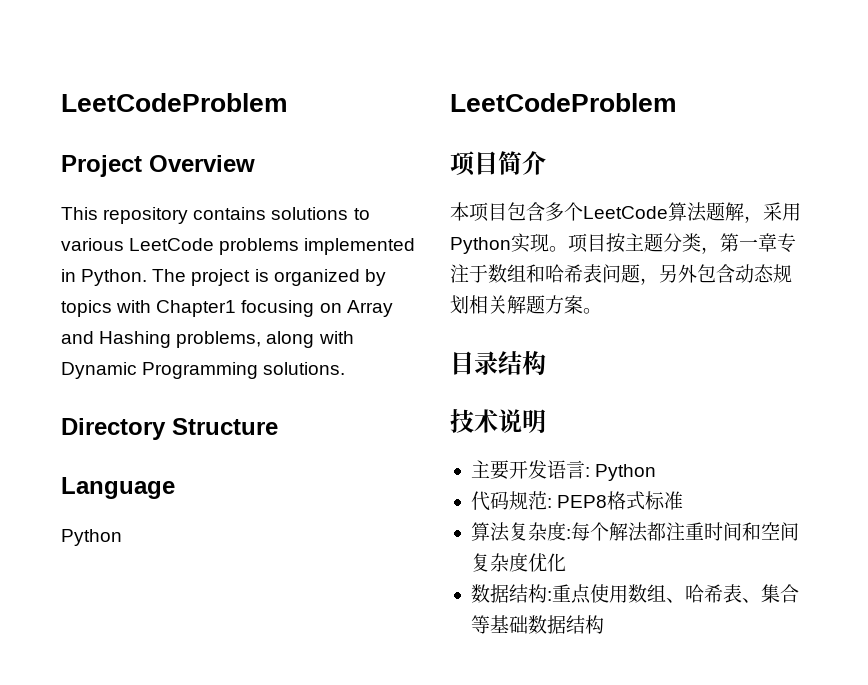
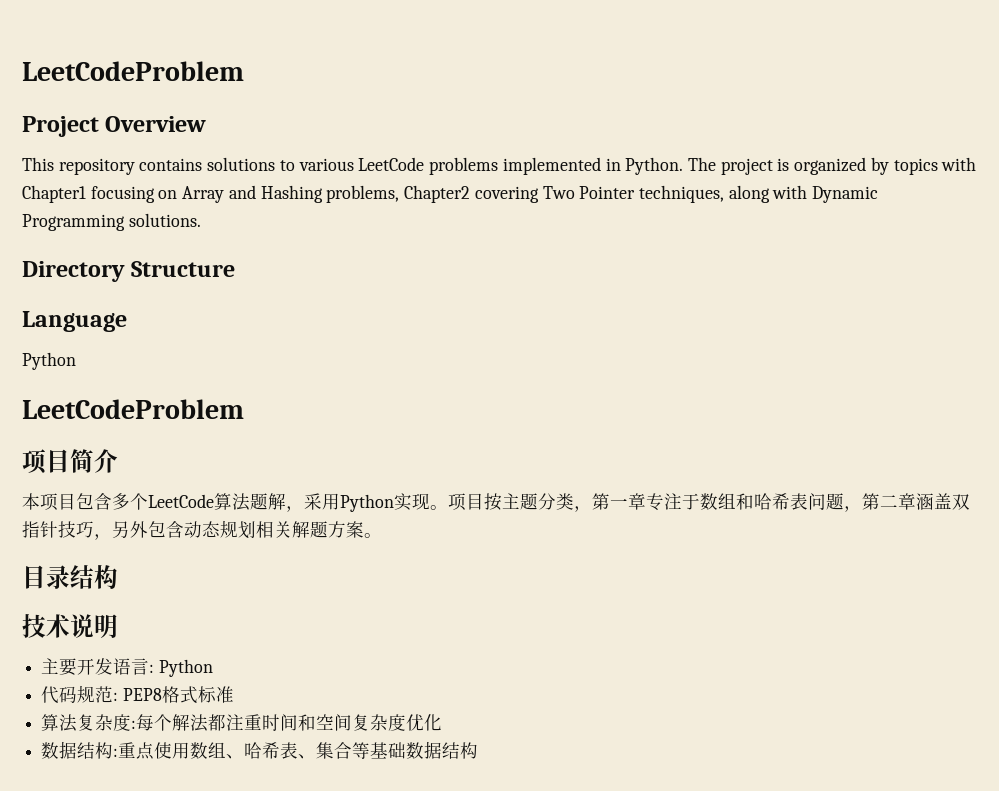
(262, 339) none -> [404,185,724,203] Chapter2 covering Two Pointer techniques,
(659, 281) none -> [862,493,970,510] [22,521,112,540] 第二章涵盖双指针技巧，

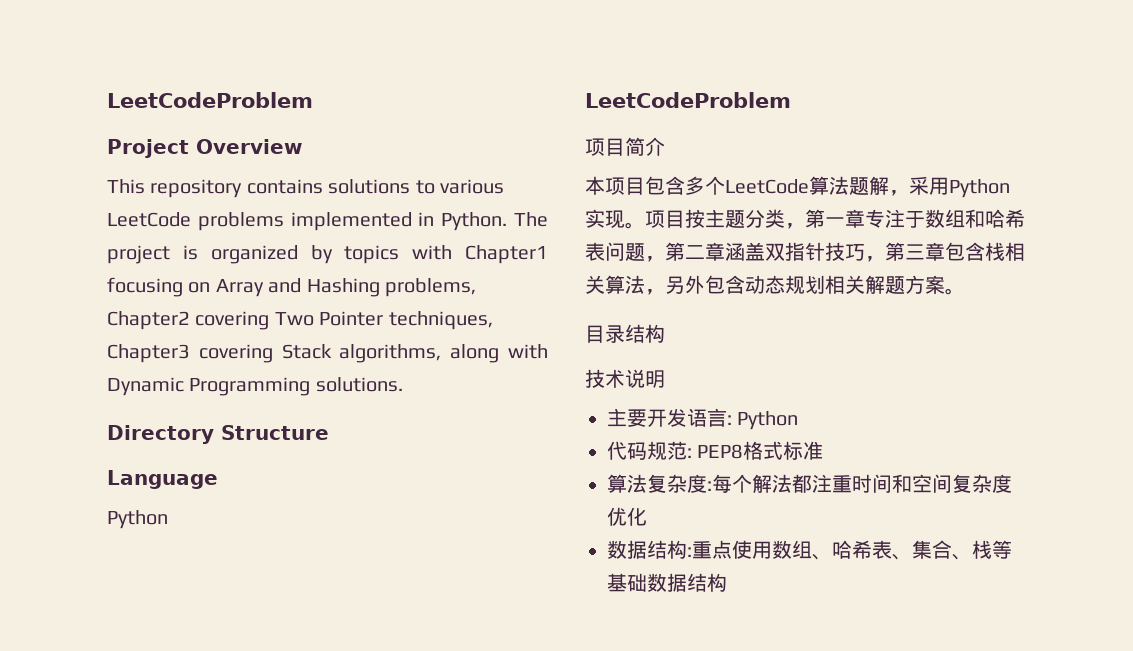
(724, 194) none -> [107,344,442,363] Chapter3 covering Stack algorithms,
(112, 537) none -> [885,242,1025,261] [585,275,665,295] 第三章包含栈相关算法，
(353, 750) none -> [952,540,992,560] 、栈

